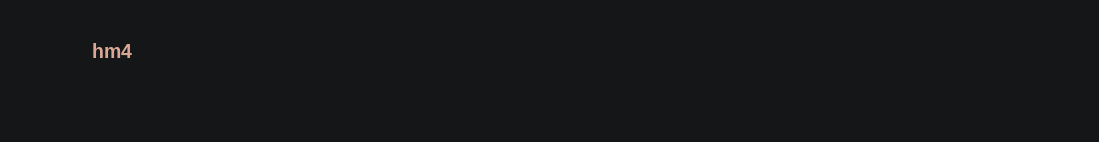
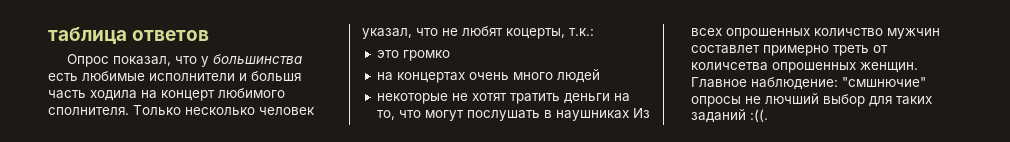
[92,43,132,58] hm4 -> [48,27,210,44] [67,54,303,67] [48,71,301,81] [48,88,285,101] [48,105,315,115] [362,26,594,39] [376,50,450,61] [376,69,600,83] [376,93,630,104] [376,108,650,121] [690,28,940,39] [690,45,888,56] [690,62,918,73] [690,77,926,90] [690,93,932,107] [690,109,768,123] таблица ответов // Опрос показал, что у большинства есть любимые исполнители и большя часть ходила на концерт любимого сполнителя. Только несколько человек указал, что не любят коцерты, т.к.: // это громко // на концертах очень много людей // некоторые не хотят тратить деньги на то, что могут послушать в наушниках Из всех опрошенных количство мужчин составлет примерно треть от количсетва опрошенных женщин. Главное наблюдение: "смшнючие" опросы не лючший выбор для таких заданий :((.

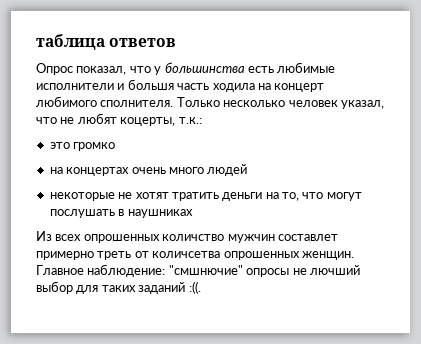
(629, 115) none -> (193, 213) //

